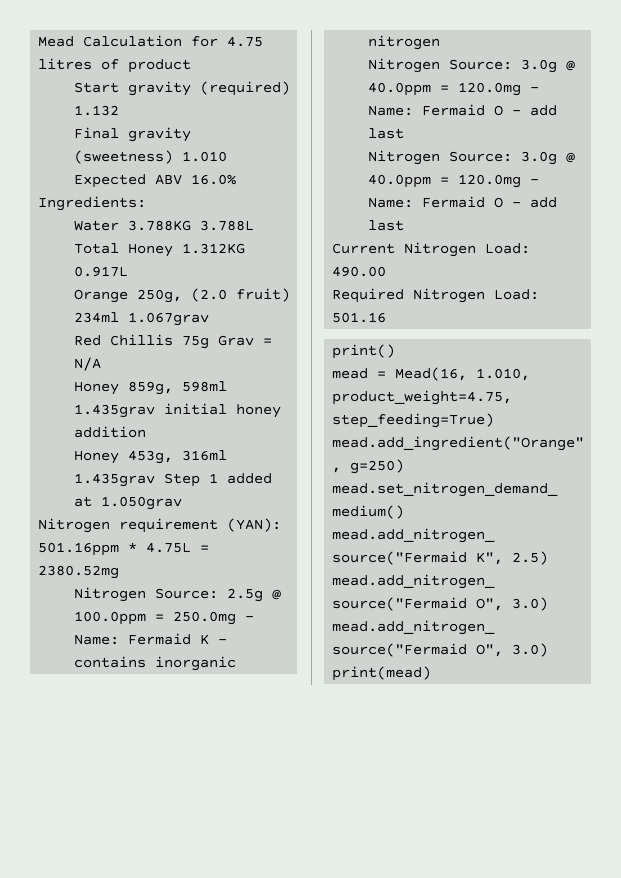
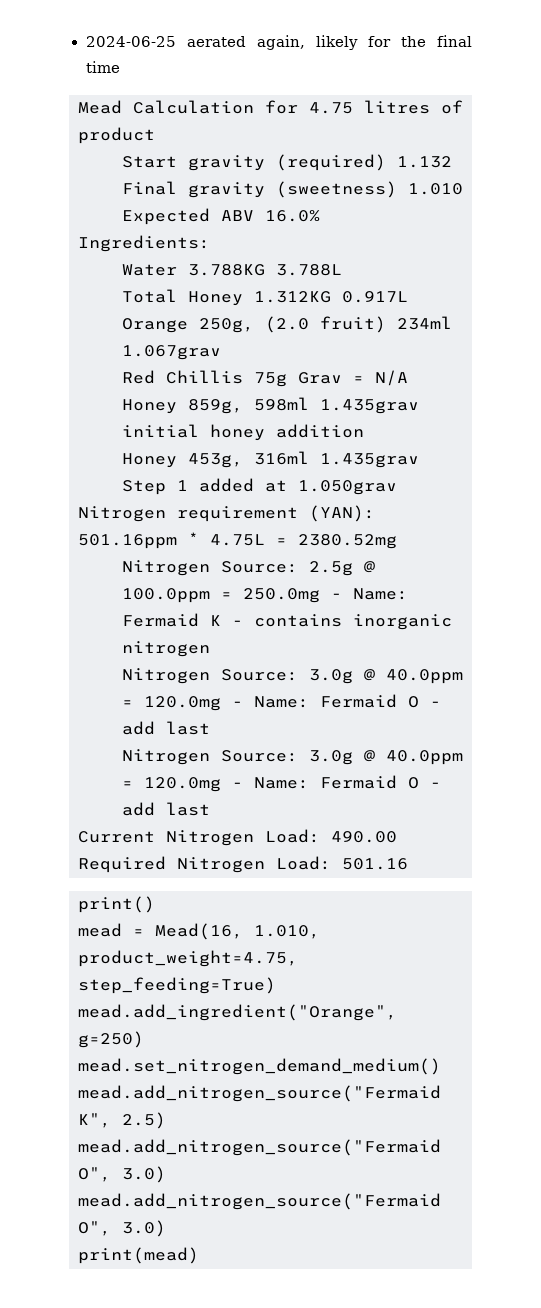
(37, 41) none -> [85,35,472,50] [85,61,120,73] 2024-06-25 aerated again, likely for the final time //

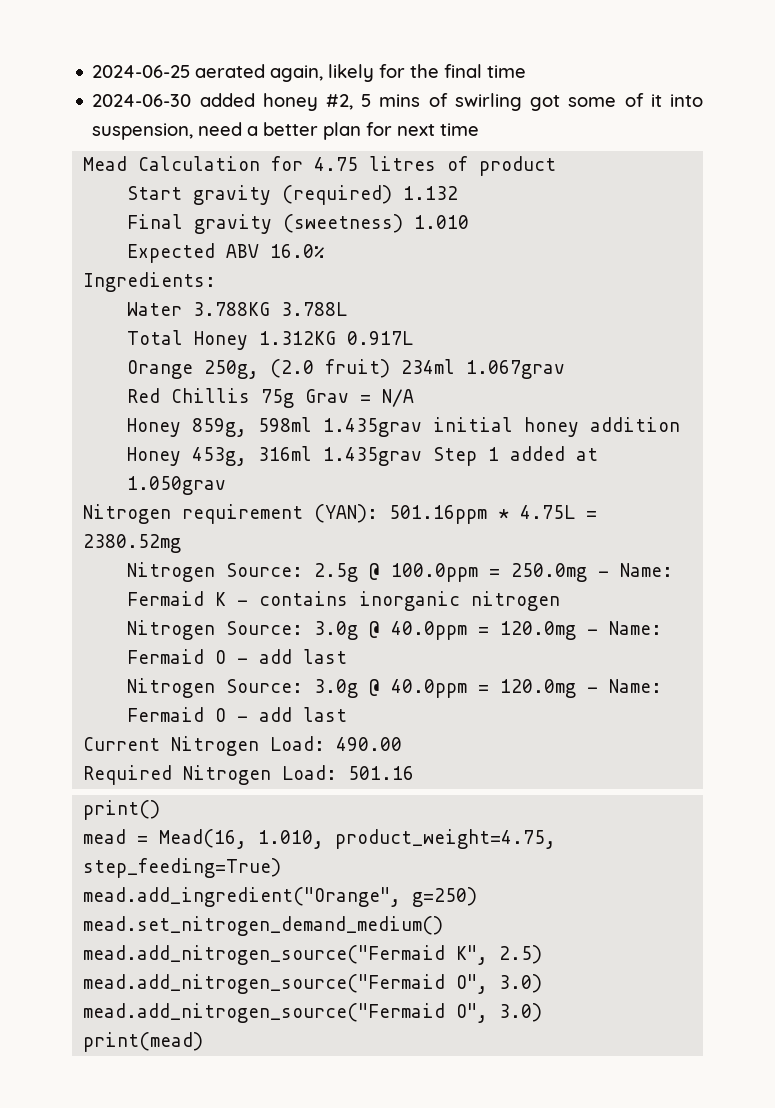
(120, 67) none -> [92,93,703,111] [92,122,480,140] // 2024-06-30 added honey #2, 5 mins of swirling got some of it into suspension, need a better plan for next time

